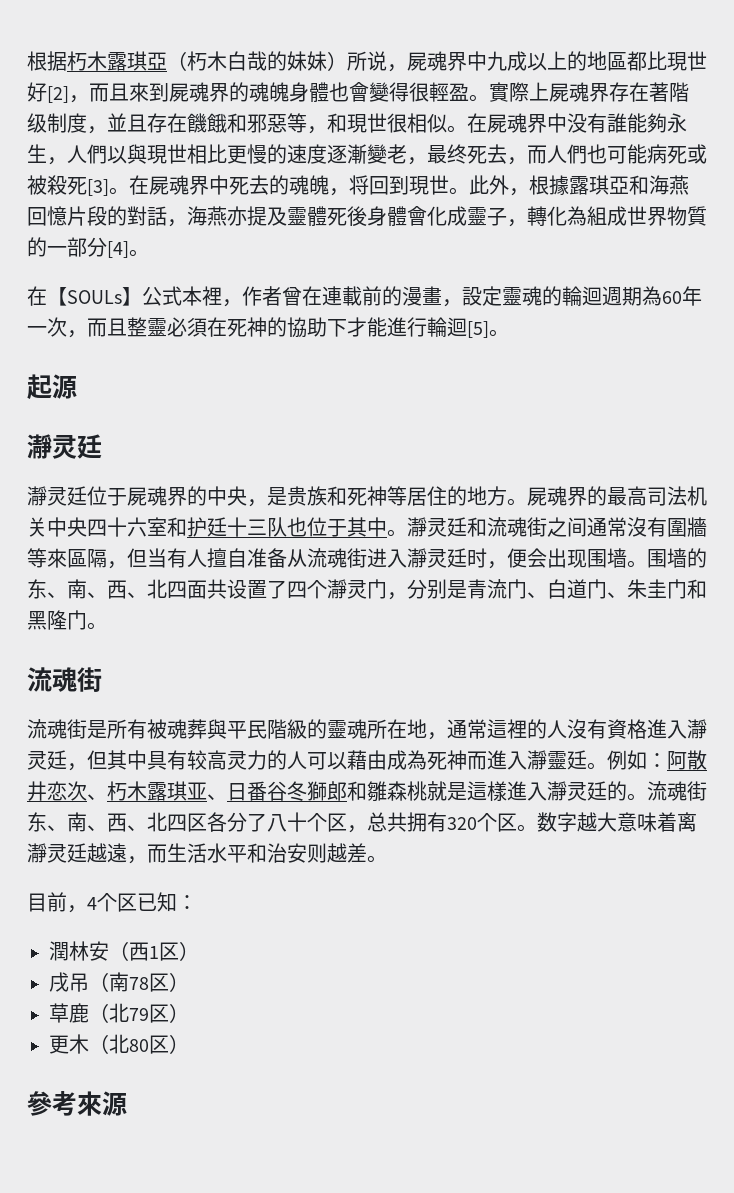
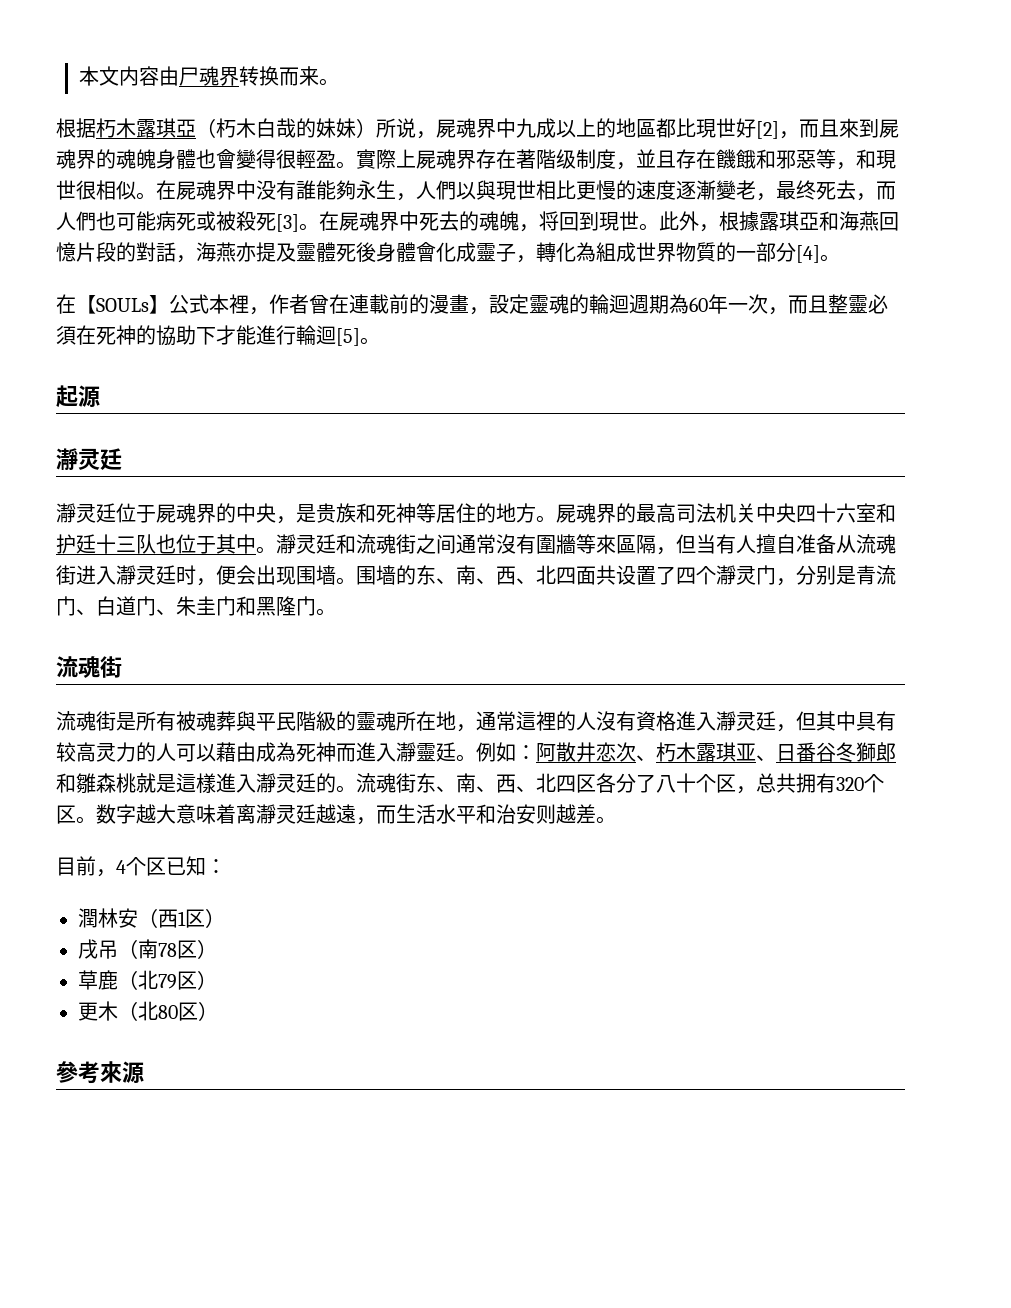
(27, 61) none -> [78,66,339,86] 本文内容由尸魂界转换而来。 //

